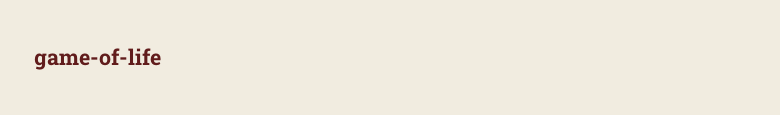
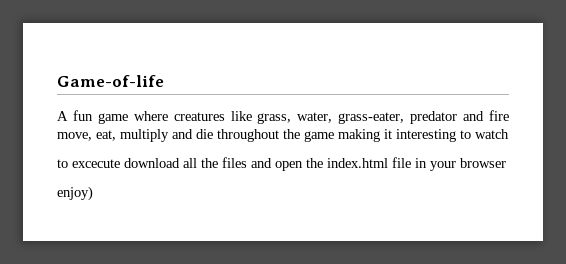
[34,48,161,70] game-of-life -> [57,75,164,87] [57,110,510,124] [57,129,509,142] [57,157,506,171] [57,186,93,201] Game-of-life // A fun game where creatures like grass, water, grass-eater, predator and fire move, eat, multiply and die throughout the game making it interesting to watch // to excecute download all the files and open the index.html file in your browser // enjoy)

